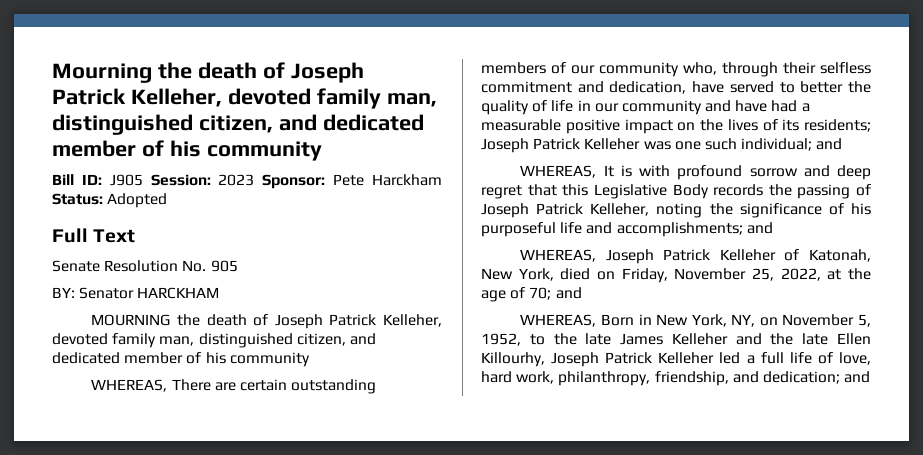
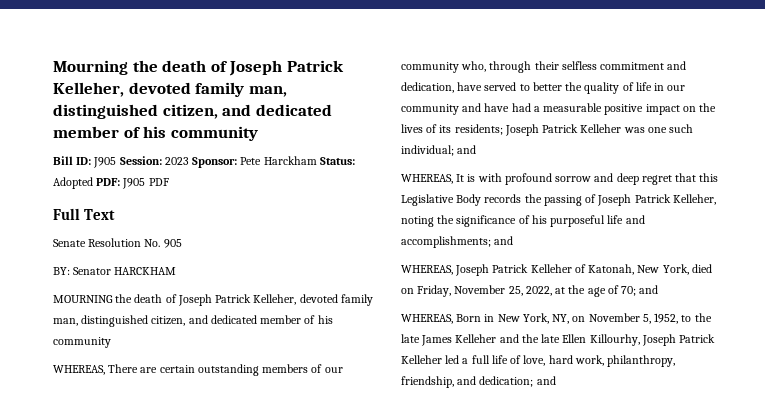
(168, 200) none -> [96,178,169,189] PDF: J905 PDF

